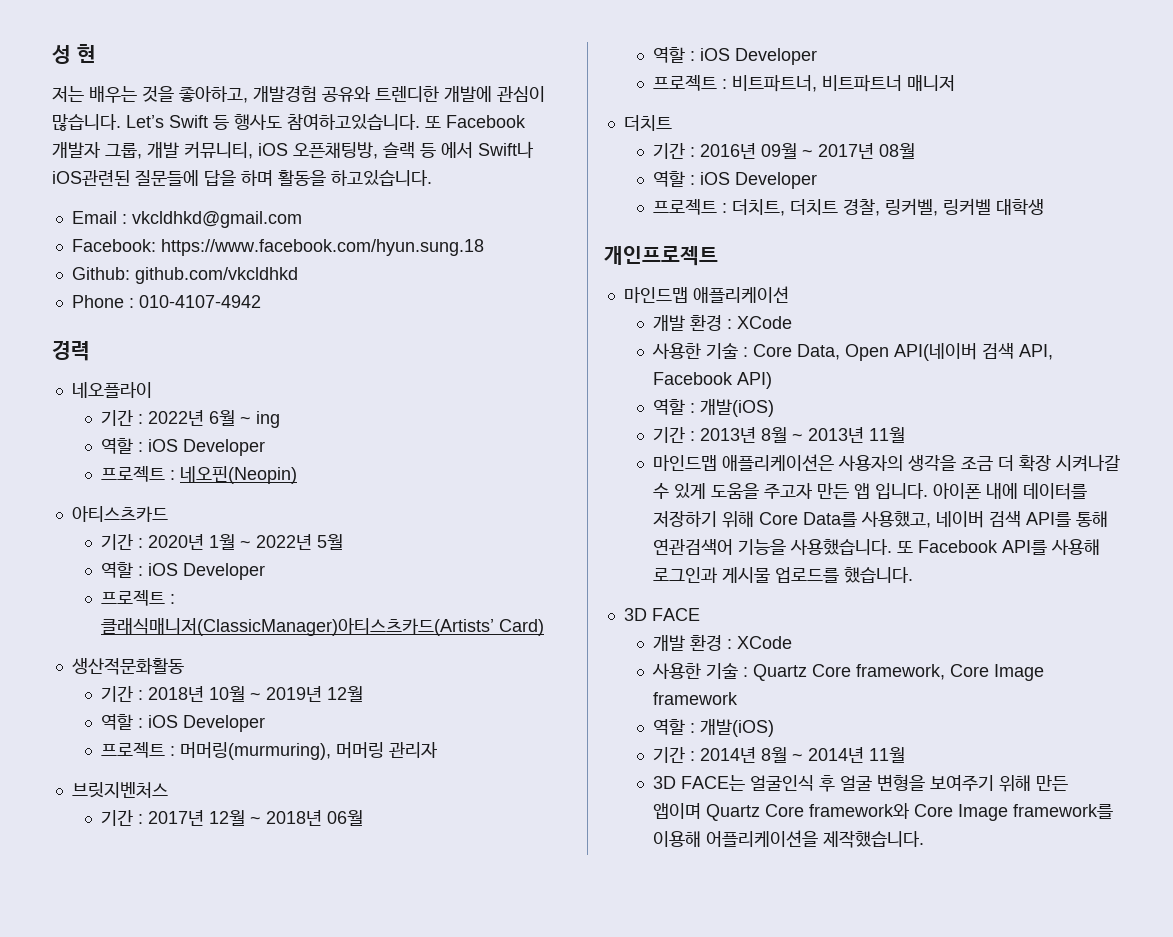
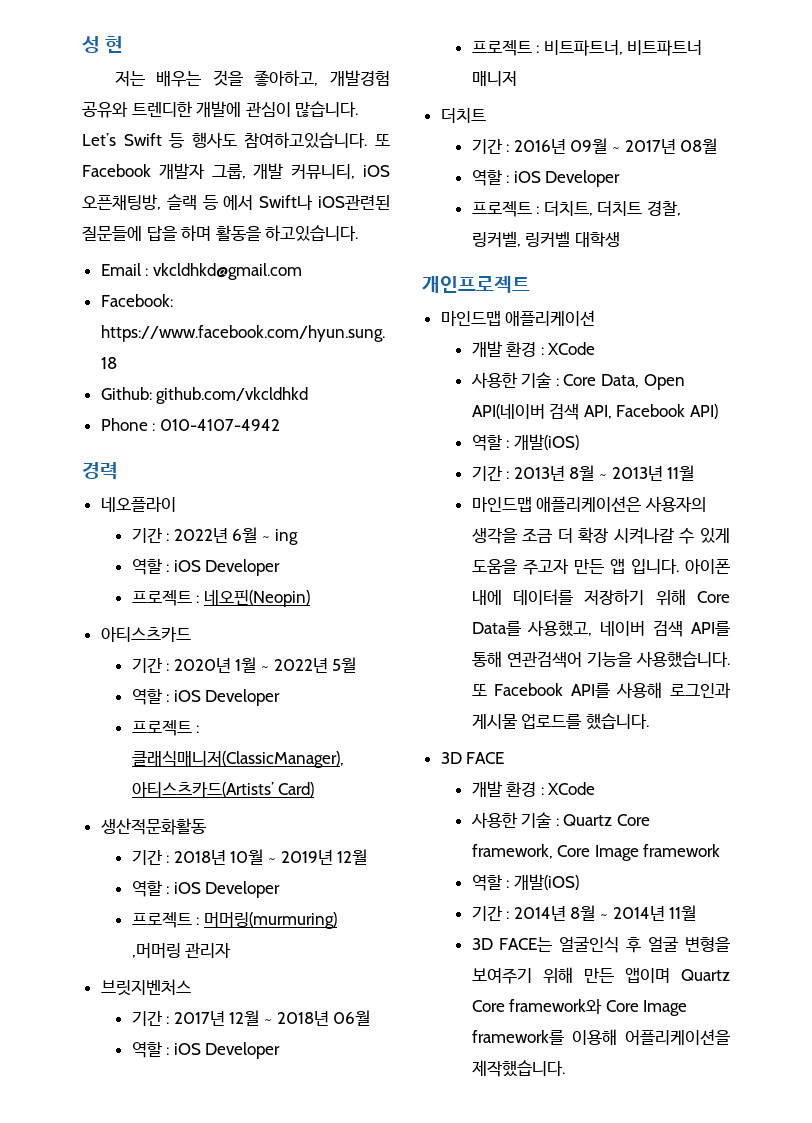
[101,618,495,636] 클래식매니저(ClassicManager)아티스츠카드(Artists’ -> [131,751,344,768] [131,782,274,797] 클래식매니저(ClassicManager), 아티스츠카드(Artists’
[180,742,385,760] 머머링(murmuring), 머머링 -> [203,912,337,929] [131,943,181,958] 머머링(murmuring) ,머머링

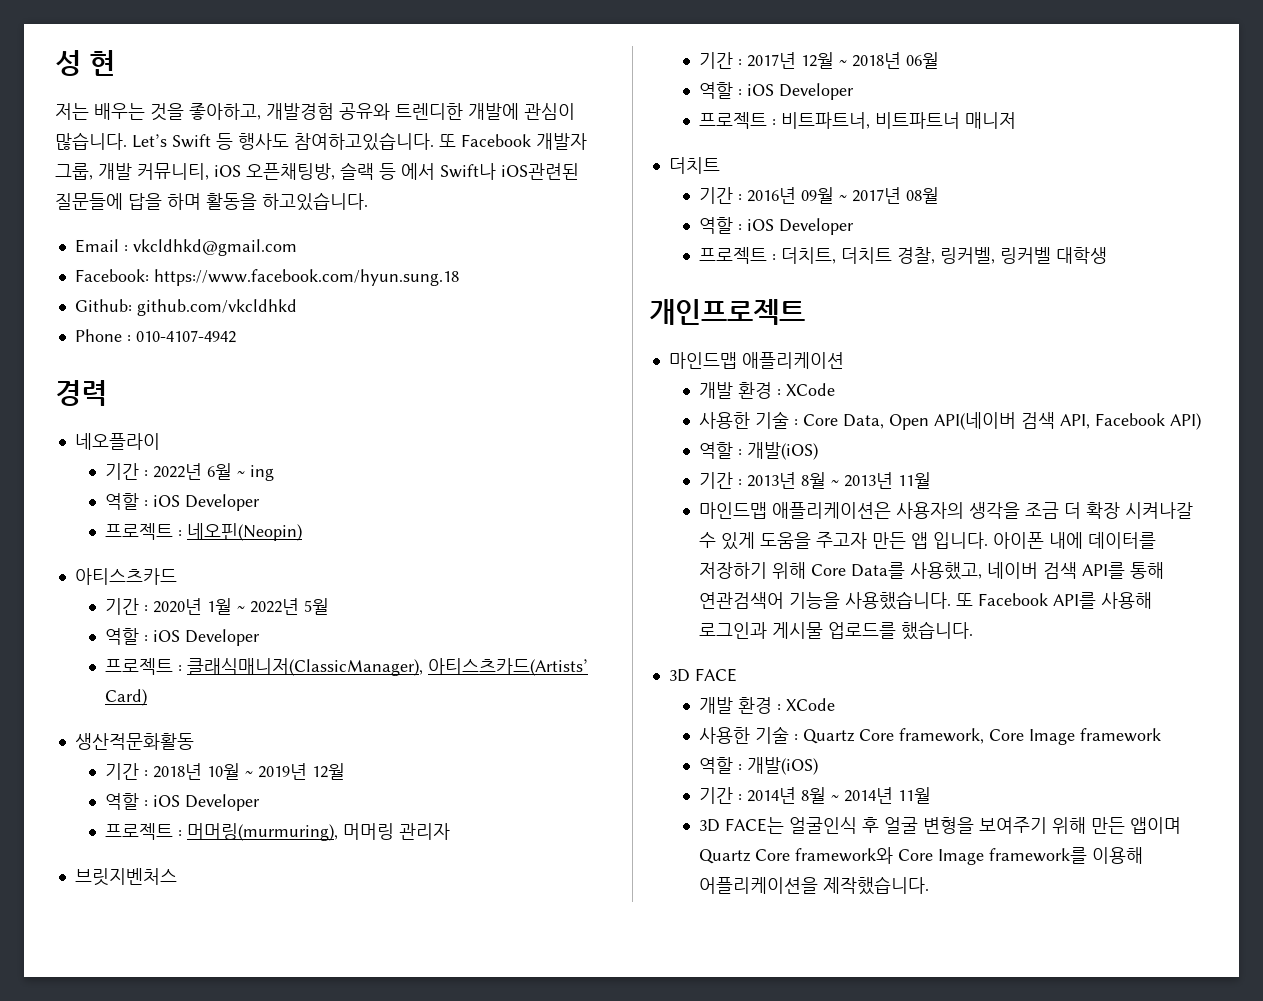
[203,912,337,929] [131,943,181,958] 머머링(murmuring) ,머머링 -> [186,823,394,841] 머머링(murmuring), 머머링

